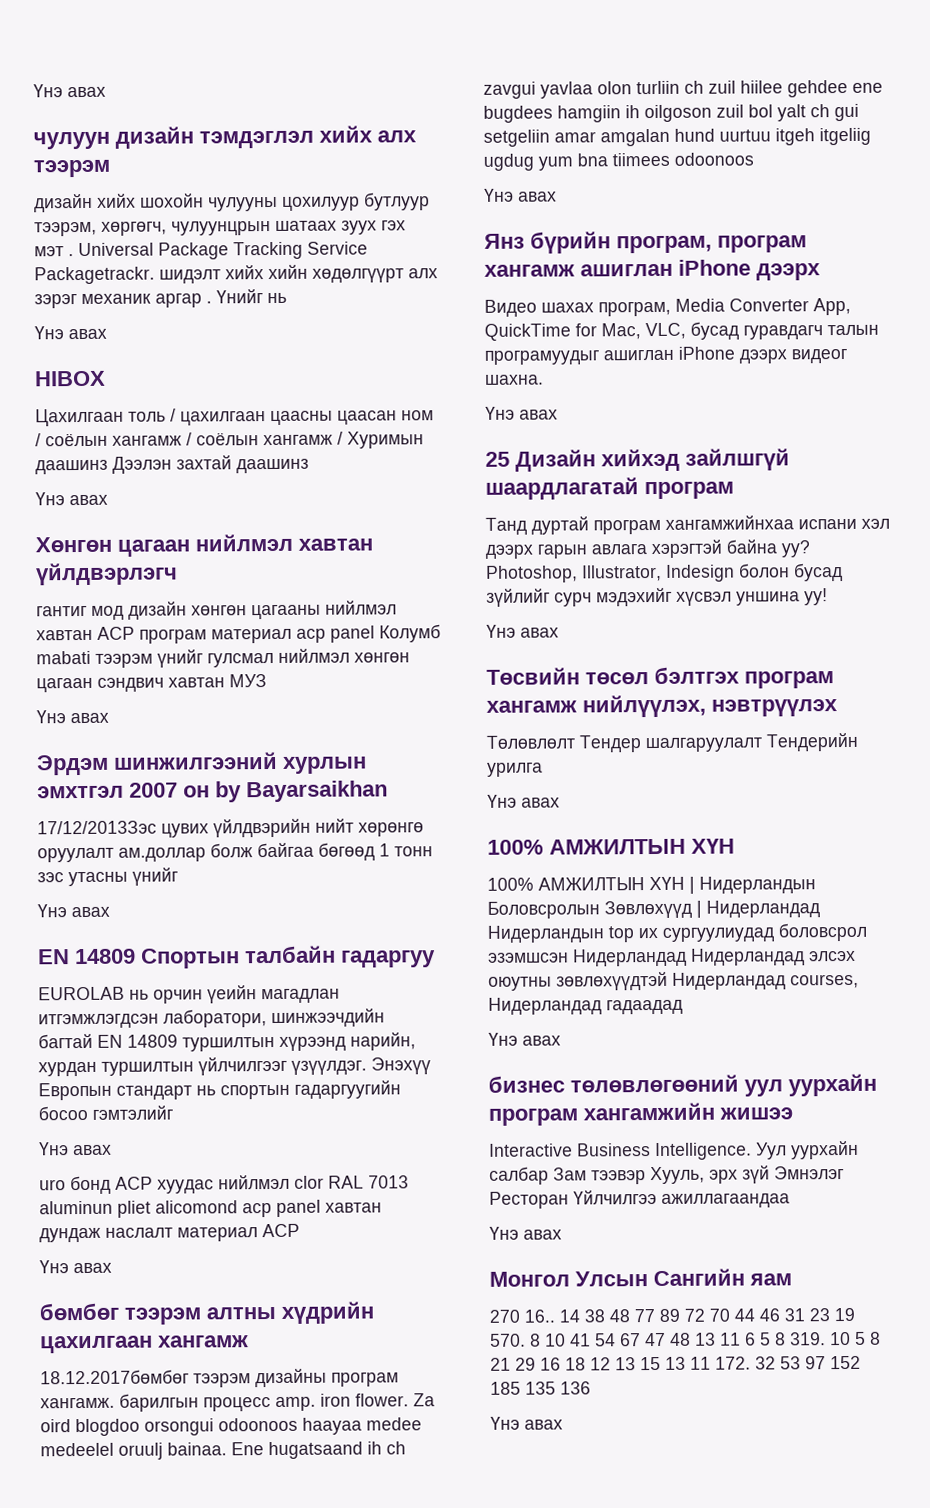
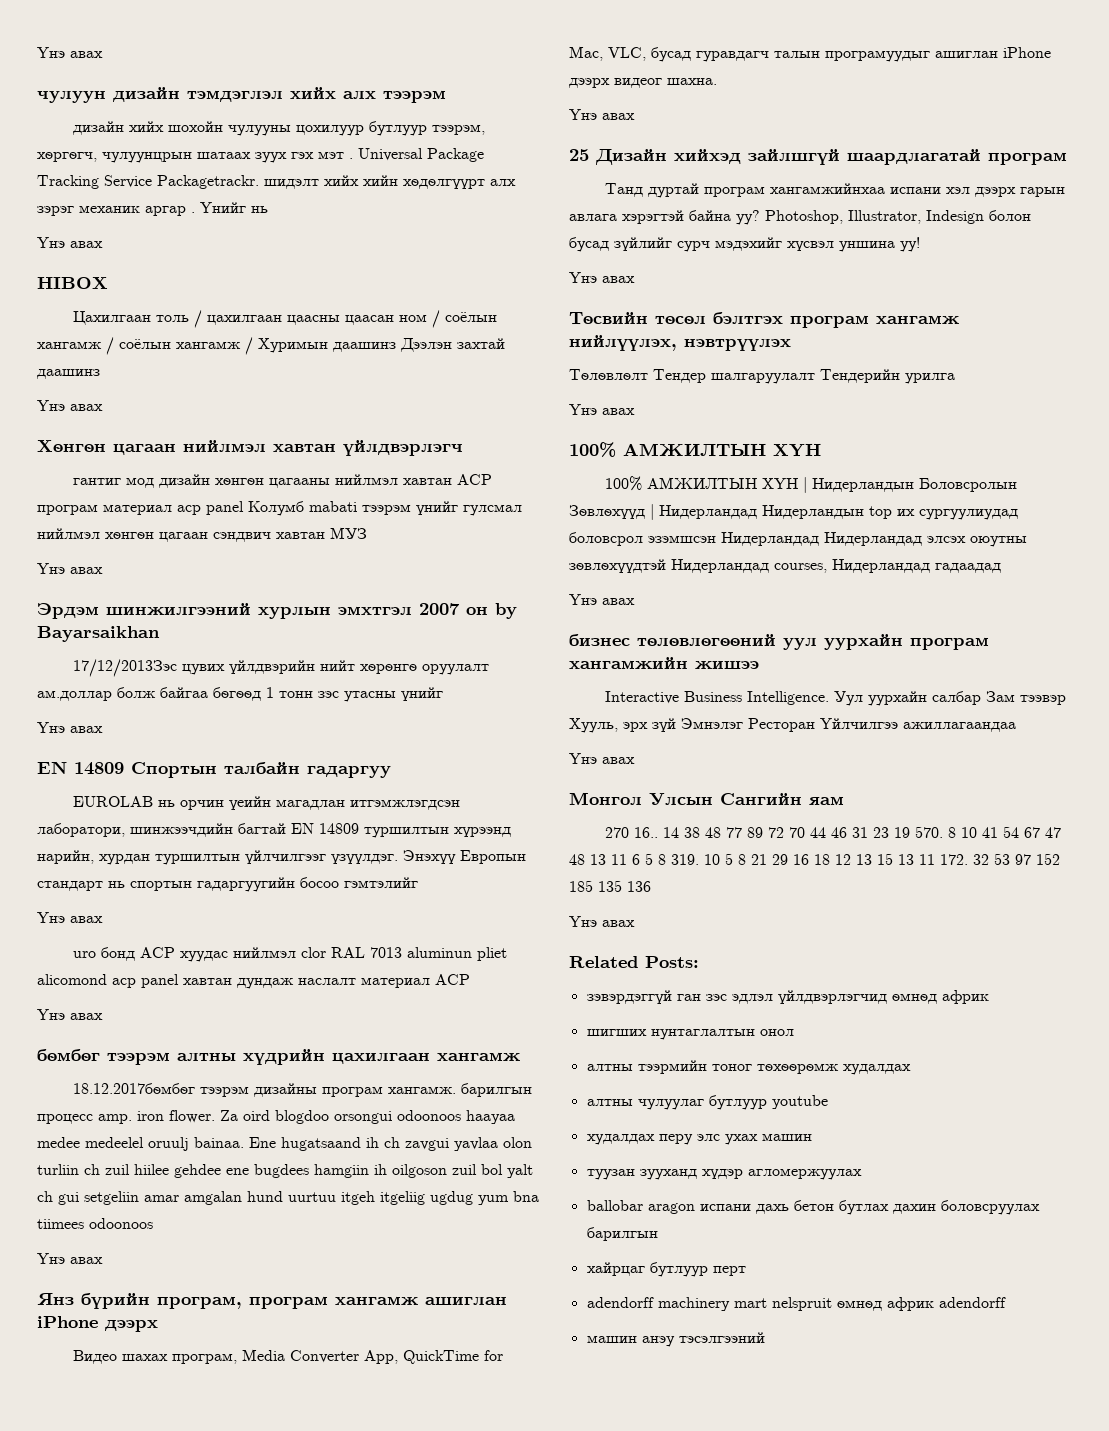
(563, 1424) none -> [569,956,699,968] [586,990,989,1004] [586,1029,794,1040] [586,1060,911,1075] [586,1095,828,1110] [586,1133,812,1145] [586,1168,862,1180] [586,1200,1040,1215] [586,1227,658,1241] [586,1262,746,1277] [586,1297,1006,1311] [586,1332,765,1347] // Related Posts: // зэвэрдэггүй ган зэс эдлэл үйлдвэрлэгчид өмнөд африк // шигших нунтаглалтын онол // алтны тээрмийн тоног төхөөрөмж худалдах // алтны чулуулаг бутлуур youtube // худалдах перу элс ухах машин // туузан зууханд хүдэр агломержуулах // ballobar aragon испани дахь бетон бутлах дахин боловсруулах барилгын // хайрцаг бутлуур перт // adendorff machinery mart nelspruit өмнөд африк adendorff // машин анэу тэсэлгээний

